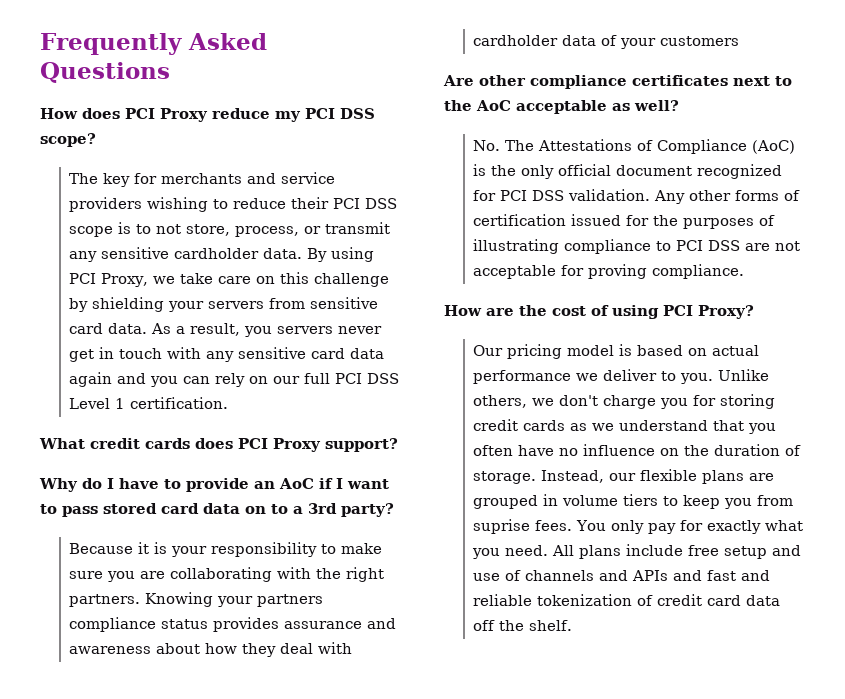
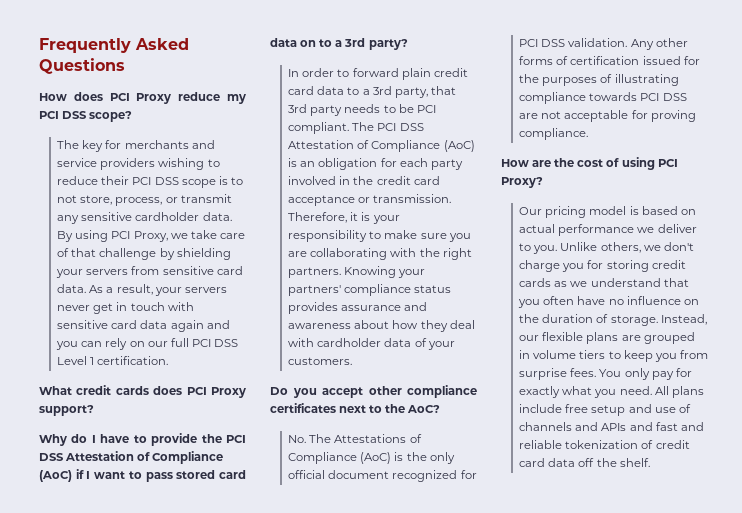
[255,272,309,284] on this -> [57,248,97,257] of that
[243,326,272,337] you -> [154,287,182,296] your
[205,351,234,362] any -> (194, 306) none
[254,478,314,489] an AoC -> [201,434,246,443] [39,451,224,464] [39,470,72,482] the PCI DSS Attestation of Compliance (AoC)
[68,543,133,554] Because -> [288,68,468,80] [288,86,456,98] [288,104,436,116] [288,122,424,134] [288,140,475,152] [288,158,463,170] [288,176,440,185] [288,194,452,206] [288,212,348,223] In order to forward plain credit card data to a 3rd party, that 3rd party needs to be PCI compliant. The PCI DSS Attestation of Compliance (AoC) is an obligation for each party involved in the credit card acceptance or transmission. Therefore,
[256,594,323,607] partners -> [288,285,342,296] partners'
[659,36,739,46] [443,75,474,86] customers // Are -> [288,357,353,365] [270,387,363,398] customers. // Do you accept
[476,100,679,114] AoC acceptable as well? -> [407,405,441,413] AoC?
[655,241,671,251] to -> [589,92,638,101] towards
[472,519,530,534] suprise -> [519,368,568,380] surprise

